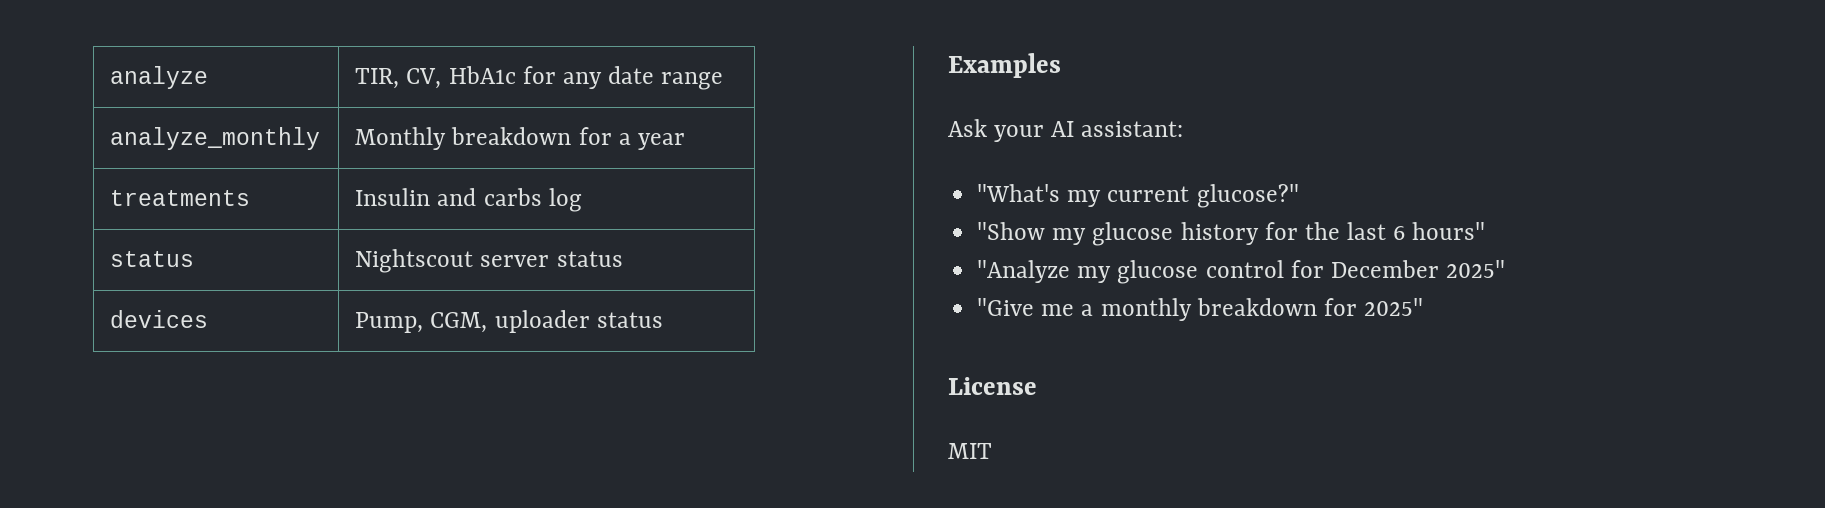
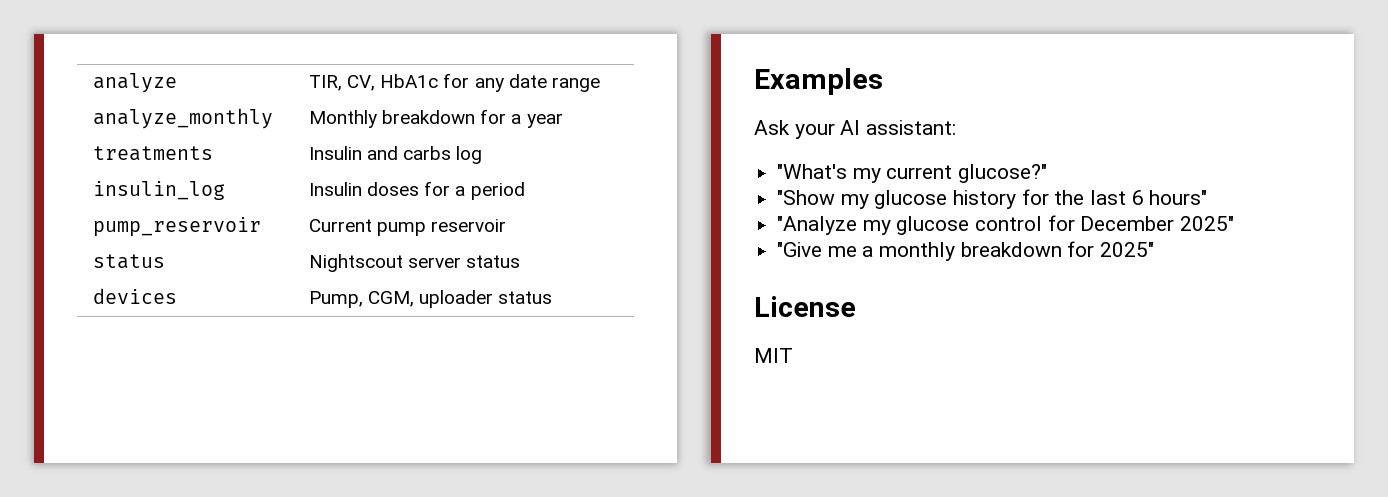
(582, 200) none -> [92,181,225,200] [308,181,525,200] [92,217,261,237] [308,219,507,236] // insulin_log | Insulin doses for a period // pump_reservoir | Current pump reservoir

